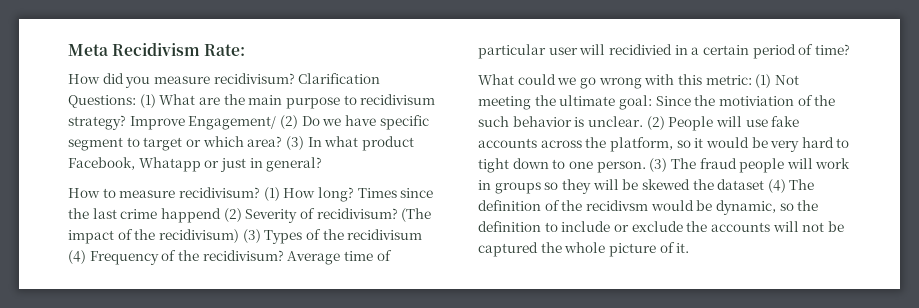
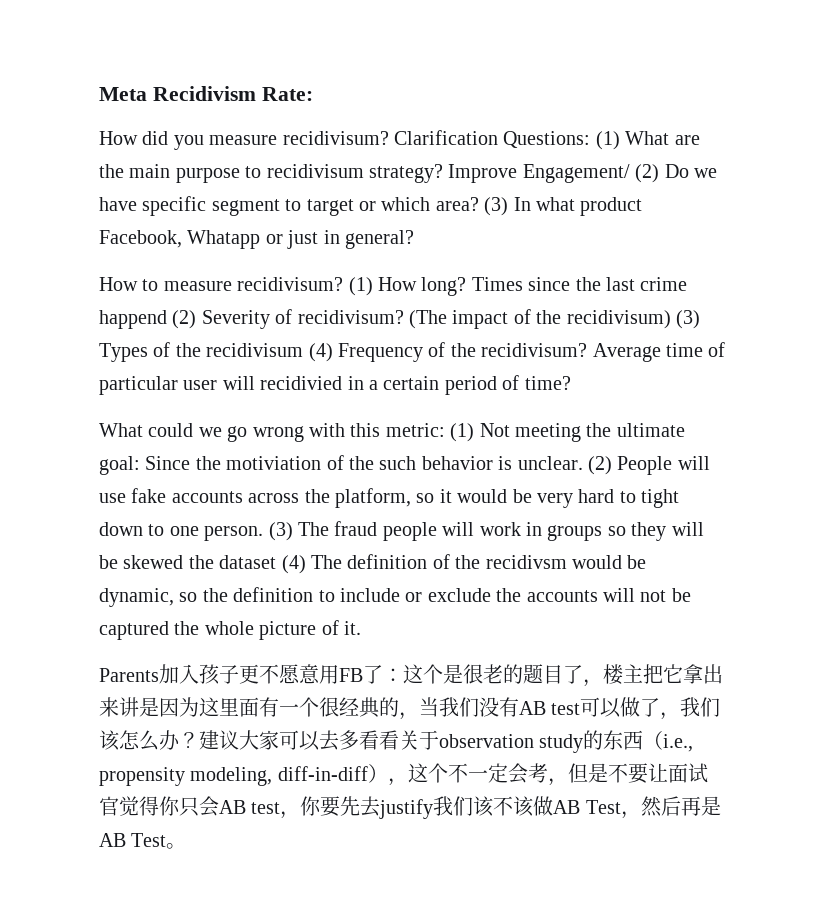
(690, 248) none -> [99,664,723,687] [99,697,721,720] [99,730,694,753] [99,763,708,786] [99,796,721,819] [99,833,187,849] // Parents加入孩子更不愿意用FB了：这个是很老的题目了，楼主把它拿出来讲是因为这里面有一个很经典的，当我们没有AB test可以做了，我们该怎么办？建议大家可以去多看看关于observation study的东西（i.e., propensity modeling, diff-in-diff），这个不一定会考，但是不要让面试官觉得你只会AB test，你要先去justify我们该不该做AB Test，然后再是AB Test。

